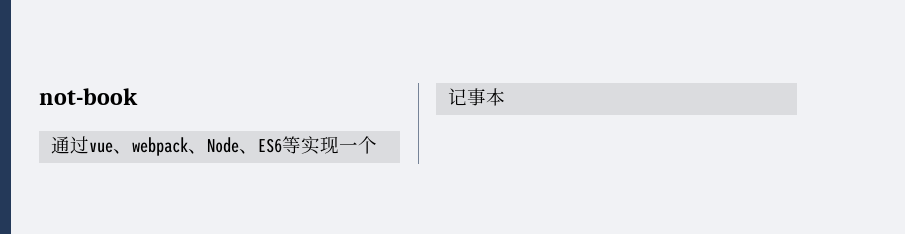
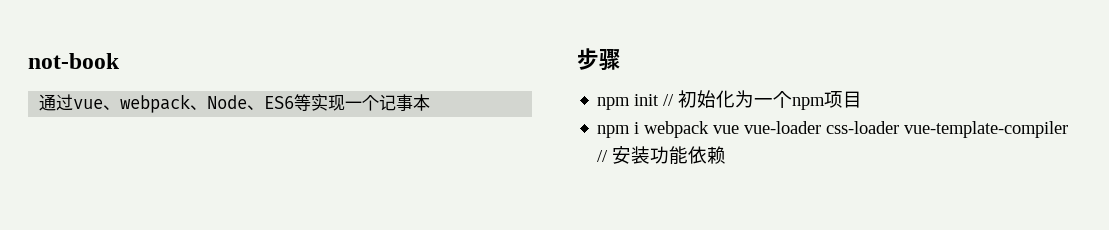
(505, 97) none -> [577,48,621,70] [597,90,863,110] [597,121,1069,138] [597,146,727,165] // 步骤 // npm init // 初始化为一个npm项目 // npm i webpack vue vue-loader css-loader vue-template-compiler // 安装功能依赖

